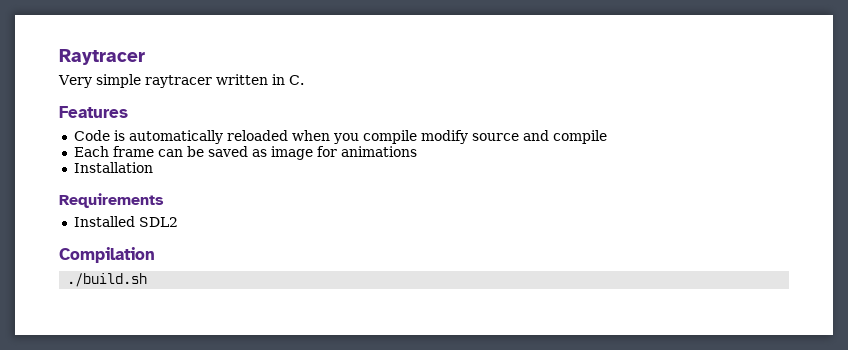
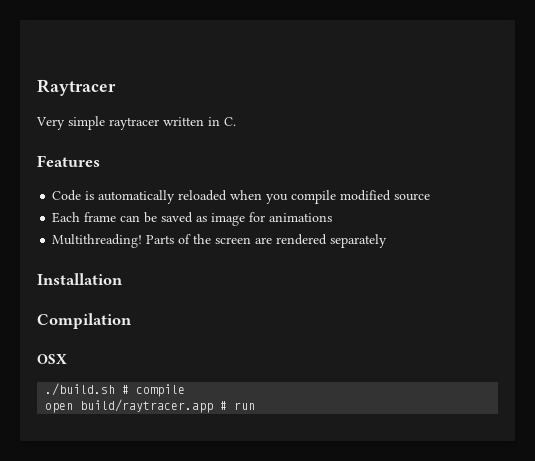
[420,130,468,144] modify -> [340,190,392,201] modified
[522,130,607,144] and compile -> (431, 197) none
[73,162,153,173] [59,193,164,208] [73,216,178,227] Installation // Requirements // Installed SDL2 -> [52,234,388,248] [37,273,123,285] Multithreading! Parts of the screen are rendered separately // Installation
(155, 255) none -> [37,354,67,364] // OSX
(148, 280) none -> [122,384,186,397] [45,399,256,413] # compile // open build/raytracer.app # run

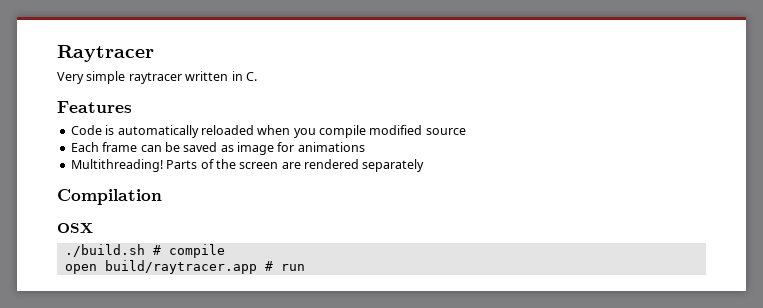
[37,273,123,285] // Installation -> (425, 165) none

